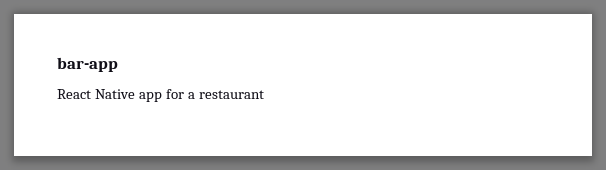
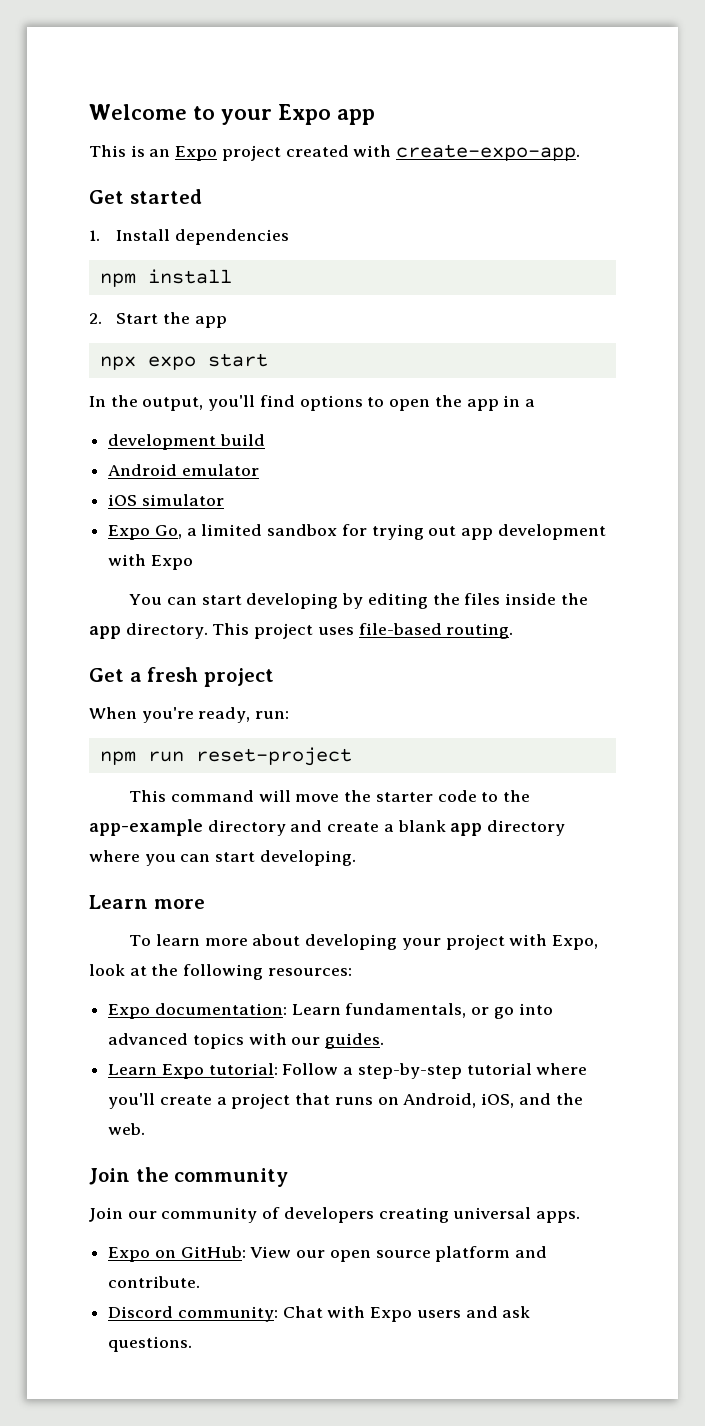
[57,57,118,72] [57,89,264,102] bar-app // React Native app for a restaurant -> [89,104,375,125] [89,144,581,161] [89,189,202,204] [89,229,290,245] [99,269,232,287] [89,312,227,328] [99,353,268,370] [89,395,535,411] [108,434,265,450] [108,464,259,476] [108,494,224,506] [108,524,606,540] [108,554,193,570] [129,593,588,609] [89,623,514,639] [89,667,274,687] [89,707,290,723] [99,747,352,766] [129,790,530,802] [89,819,566,836] [89,850,356,866] [89,895,205,909] [129,934,598,950] [89,964,352,980] [108,1003,553,1019] [108,1033,385,1049] [108,1063,588,1079] [108,1093,583,1109] [108,1123,146,1135] [89,1167,289,1187] [89,1207,581,1223] [108,1246,548,1262] [108,1276,201,1288] [108,1306,531,1322] [108,1336,193,1352] Welcome to your Expo app // This is an Expo project created with create-expo-app. // Get started // 1. Install dependencies // npm install // 2. Start the app // npx expo start // In the output, you'll find options to open the app in a // development build // Android emulator // iOS simulator // Expo Go, a limited sandbox for trying out app development with Expo // You can start developing by editing the files inside the app directory. This project uses file-based routing. // Get a fresh project // When you're ready, run: // npm run reset-project // This command will move the starter code to the app-example directory and create a blank app directory where you can start developing. // Learn more // To learn more about developing your project with Expo, look at the following resources: // Expo documentation: Learn fundamentals, or go into advanced topics with our guides. // Learn Expo tutorial: Follow a step-by-step tutorial where you'll create a project that runs on Android, iOS, and the web. // Join the community // Join our community of developers creating universal apps. // Expo on GitHub: View our open source platform and contribute. // Discord community: Chat with Expo users and ask questions.

